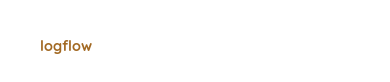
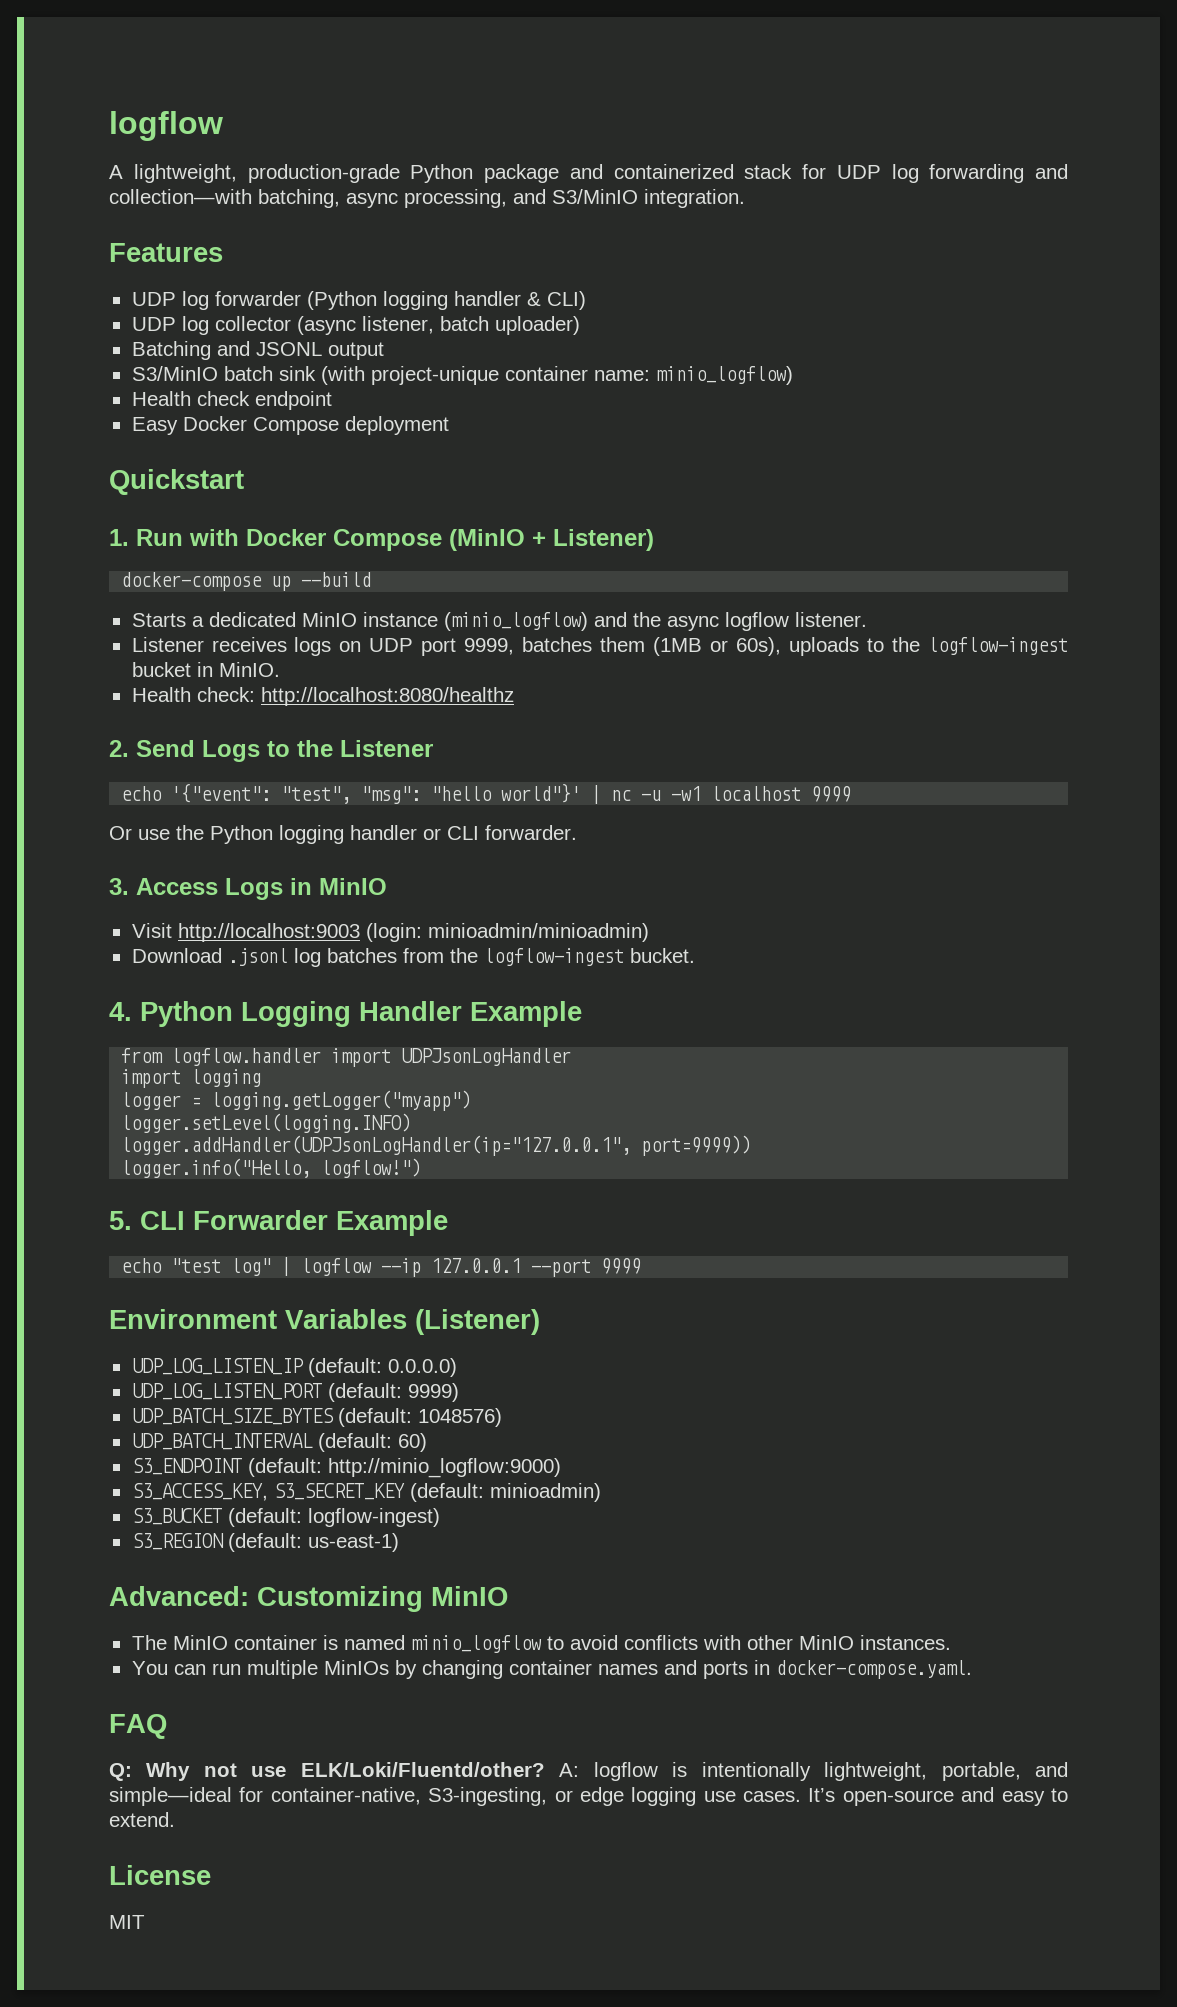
[40,40,92,54] logflow -> [109,111,223,141] [109,164,1068,183] [109,189,745,208] [109,243,223,262] [131,291,586,310] [131,316,580,335] [131,341,384,360] [131,366,793,385] [131,391,332,410] [131,416,449,435] [109,469,244,495] [109,529,654,551] [121,572,372,591] [131,612,867,631] [131,637,1068,656] [131,662,280,677] [131,687,514,706] [109,740,433,762] [121,783,852,804] [109,825,577,844] [109,878,387,900] [131,923,649,942] [131,948,695,967] [109,1001,582,1027] [121,1048,572,1067] [121,1069,262,1088] [121,1090,472,1111] [121,1113,412,1133] [121,1135,752,1156] [121,1158,422,1178] [109,1210,448,1236] [121,1257,642,1277] [109,1309,540,1335] [131,1358,457,1377] [131,1383,459,1402] [131,1408,502,1427] [131,1433,427,1452] [131,1458,561,1478] [131,1483,601,1502] [131,1508,440,1527] [131,1533,399,1552] [109,1586,508,1612] [131,1635,951,1653] [131,1660,972,1679] [109,1714,167,1739] [109,1762,1069,1781] [109,1787,1068,1806] [109,1812,175,1827] [109,1865,211,1885] [109,1915,145,1929] logflow // A lightweight, production-grade Python package and containerized stack for UDP log forwarding and collection—with batching, async processing, and S3/MinIO integration. // Features // UDP log forwarder (Python logging handler & CLI) // UDP log collector (async listener, batch uploader) // Batching and JSONL output // S3/MinIO batch sink (with project-unique container name: minio_logflow) // Health check endpoint // Easy Docker Compose deployment // Quickstart // 1. Run with Docker Compose (MinIO + Listener) // docker-compose up --build // Starts a dedicated MinIO instance (minio_logflow) and the async logflow listener. // Listener receives logs on UDP port 9999, batches them (1MB or 60s), uploads to the logflow-ingest bucket in MinIO. // Health check: http://localhost:8080/healthz // 2. Send Logs to the Listener // echo '{"event": "test", "msg": "hello world"}' | nc -u -w1 localhost 9999 // Or use the Python logging handler or CLI forwarder. // 3. Access Logs in MinIO // Visit http://localhost:9003 (login: minioadmin/minioadmin) // Download .jsonl log batches from the logflow-ingest bucket. // 4. Python Logging Handler Example // from logflow.handler import UDPJsonLogHandler // import logging // logger = logging.getLogger("myapp") // logger.setLevel(logging.INFO) // logger.addHandler(UDPJsonLogHandler(ip="127.0.0.1", port=9999)) // logger.info("Hello, logflow!") // 5. CLI Forwarder Example // echo "test log" | logflow --ip 127.0.0.1 --port 9999 // Environment Variables (Listener) // UDP_LOG_LISTEN_IP (default: 0.0.0.0) // UDP_LOG_LISTEN_PORT (default: 9999) // UDP_BATCH_SIZE_BYTES (default: 1048576) // UDP_BATCH_INTERVAL (default: 60) // S3_ENDPOINT (default: http://minio_logflow:9000) // S3_ACCESS_KEY, S3_SECRET_KEY (default: minioadmin) // S3_BUCKET (default: logflow-ingest) // S3_REGION (default: us-east-1) // Advanced: Customizing MinIO // The MinIO container is named minio_logflow to avoid conflicts with other MinIO instances. // You can run multiple MinIOs by changing container names and ports in docker-compose.yaml. // FAQ // Q: Why not use ELK/Loki/Fluentd/other? A: logflow is intentionally lightweight, portable, and simple—ideal for container-native, S3-ingesting, or edge logging use cases. It’s open-source and easy to extend. // License // MIT

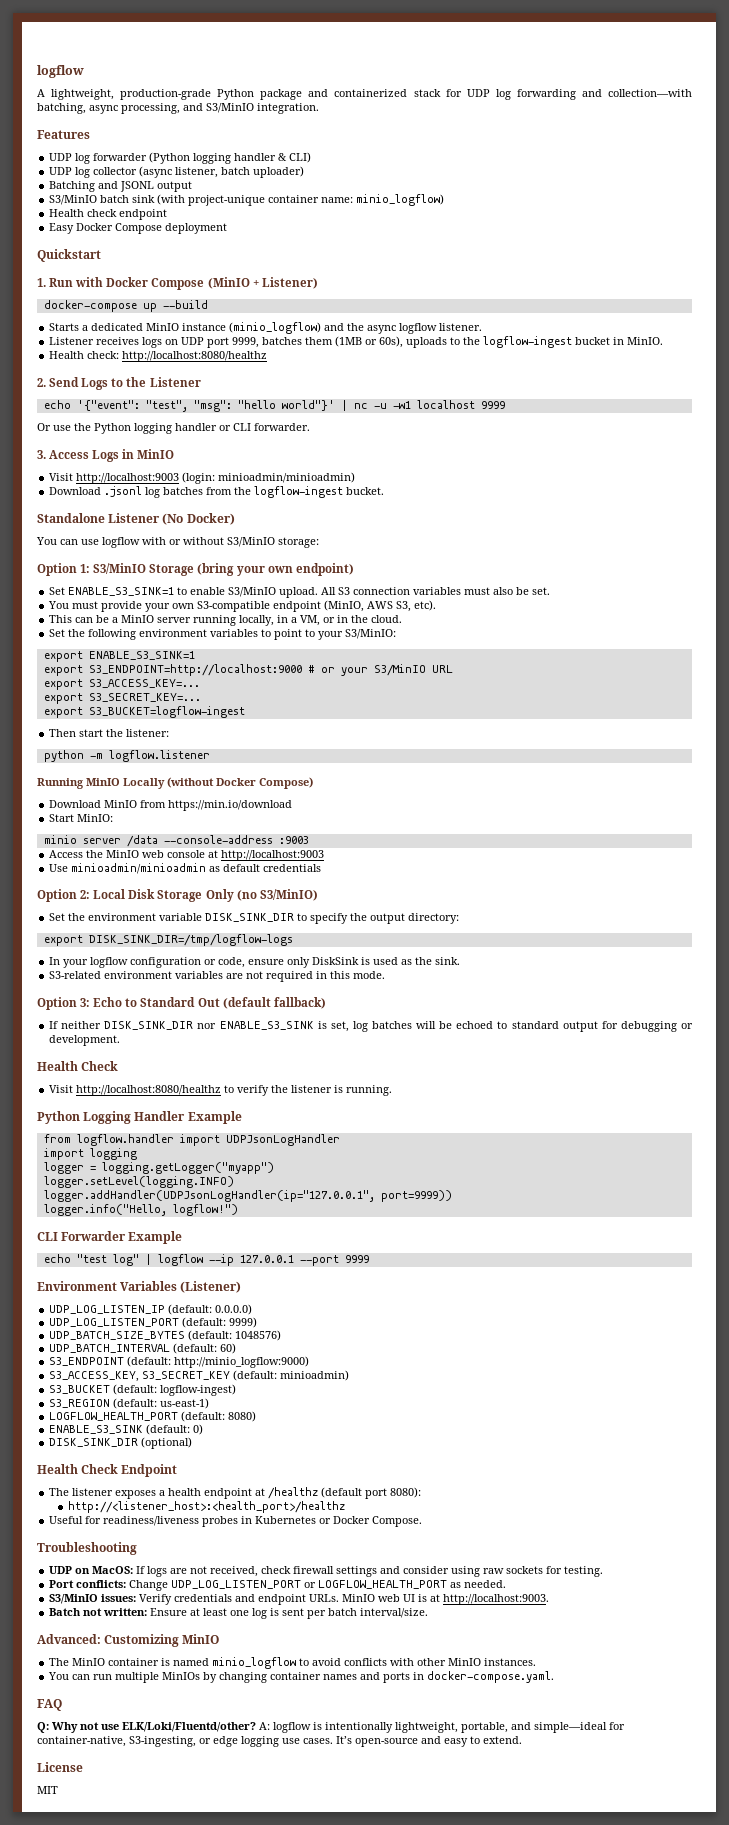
[109,1002,132,1021] 4. -> [37,513,235,525] [36,537,319,548] [37,563,354,576] [49,587,551,598] [48,600,437,612] [49,615,403,626] [49,629,397,640] [43,651,195,662] [43,664,453,676] [43,679,200,690] [43,693,201,704] [43,706,245,718] [49,729,170,737] [43,750,210,762] [37,777,313,789] [49,800,293,811] [49,814,114,822] [43,835,309,847] [49,850,325,861] [49,863,322,874] [37,889,318,902] [49,913,460,924] [43,934,293,946] [49,957,461,968] [49,971,386,982] [37,997,326,1010] [49,1021,694,1032] [49,1035,121,1046] [37,1061,119,1071] [49,1085,393,1096] Standalone Listener (No Docker) // You can use logflow with or without S3/MinIO storage: // Option 1: S3/MinIO Storage (bring your own endpoint) // Set ENABLE_S3_SINK=1 to enable S3/MinIO upload. All S3 connection variables must also be set. // You must provide your own S3-compatible endpoint (MinIO, AWS S3, etc). // This can be a MinIO server running locally, in a VM, or in the cloud. // Set the following environment variables to point to your S3/MinIO: // export ENABLE_S3_SINK=1 // export S3_ENDPOINT=http://localhost:9000 # or your S3/MinIO URL // export S3_ACCESS_KEY=... // export S3_SECRET_KEY=... // export S3_BUCKET=logflow-ingest // Then start the listener: // python -m logflow.listener // Running MinIO Locally (without Docker Compose) // Download MinIO from https://min.io/download // Start MinIO: // minio server /data --console-address :9003 // Access the MinIO web console at http://localhost:9003 // Use minioadmin/minioadmin as default credentials // Option 2: Local Disk Storage Only (no S3/MinIO) // Set the environment variable DISK_SINK_DIR to specify the output directory: // export DISK_SINK_DIR=/tmp/logflow-logs // In your logflow configuration or code, ensure only DiskSink is used as the sink. // S3-related environment variables are not required in this mode. // Option 3: Echo to Standard Out (default fallback) // If neither DISK_SINK_DIR nor ENABLE_S3_SINK is set, log batches will be echoed to standard output for debugging or development. // Health Check // Visit http://localhost:8080/healthz to verify the listener is running. //
[109,1211,132,1230] 5. -> (238, 1210) none
(399, 1542) none -> [49,1411,257,1422] [49,1424,204,1435] [49,1437,193,1449] [37,1464,178,1477] [49,1487,422,1499] [68,1501,346,1513] [49,1516,423,1527] [37,1542,137,1555] [49,1566,604,1577] [49,1580,507,1591] [49,1594,550,1605] [49,1608,429,1619] // LOGFLOW_HEALTH_PORT (default: 8080) // ENABLE_S3_SINK (default: 0) // DISK_SINK_DIR (optional) // Health Check Endpoint // The listener exposes a health endpoint at /healthz (default port 8080): // http://<listener_host>:<health_port>/healthz // Useful for readiness/liveness probes in Kubernetes or Docker Compose. // Troubleshooting // UDP on MacOS: If logs are not received, check firewall settings and consider using raw sockets for testing. // Port conflicts: Change UDP_LOG_LISTEN_PORT or LOGFLOW_HEALTH_PORT as needed. // S3/MinIO issues: Verify credentials and endpoint URLs. MinIO web UI is at http://localhost:9003. // Batch not written: Ensure at least one log is sent per batch interval/size.

